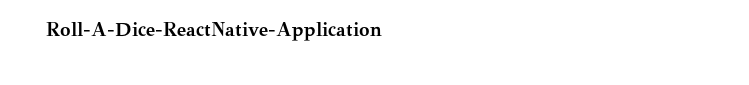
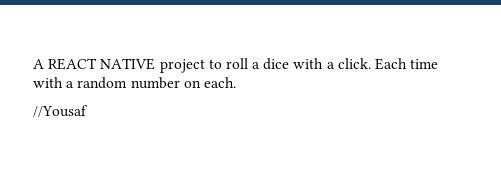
[46,22,382,41] Roll-A-Dice-ReactNative-Application -> [33,58,439,73] [33,77,236,89] [33,105,88,117] A REACT NATIVE project to roll a dice with a click. Each time with a random number on each. // //Yousaf

